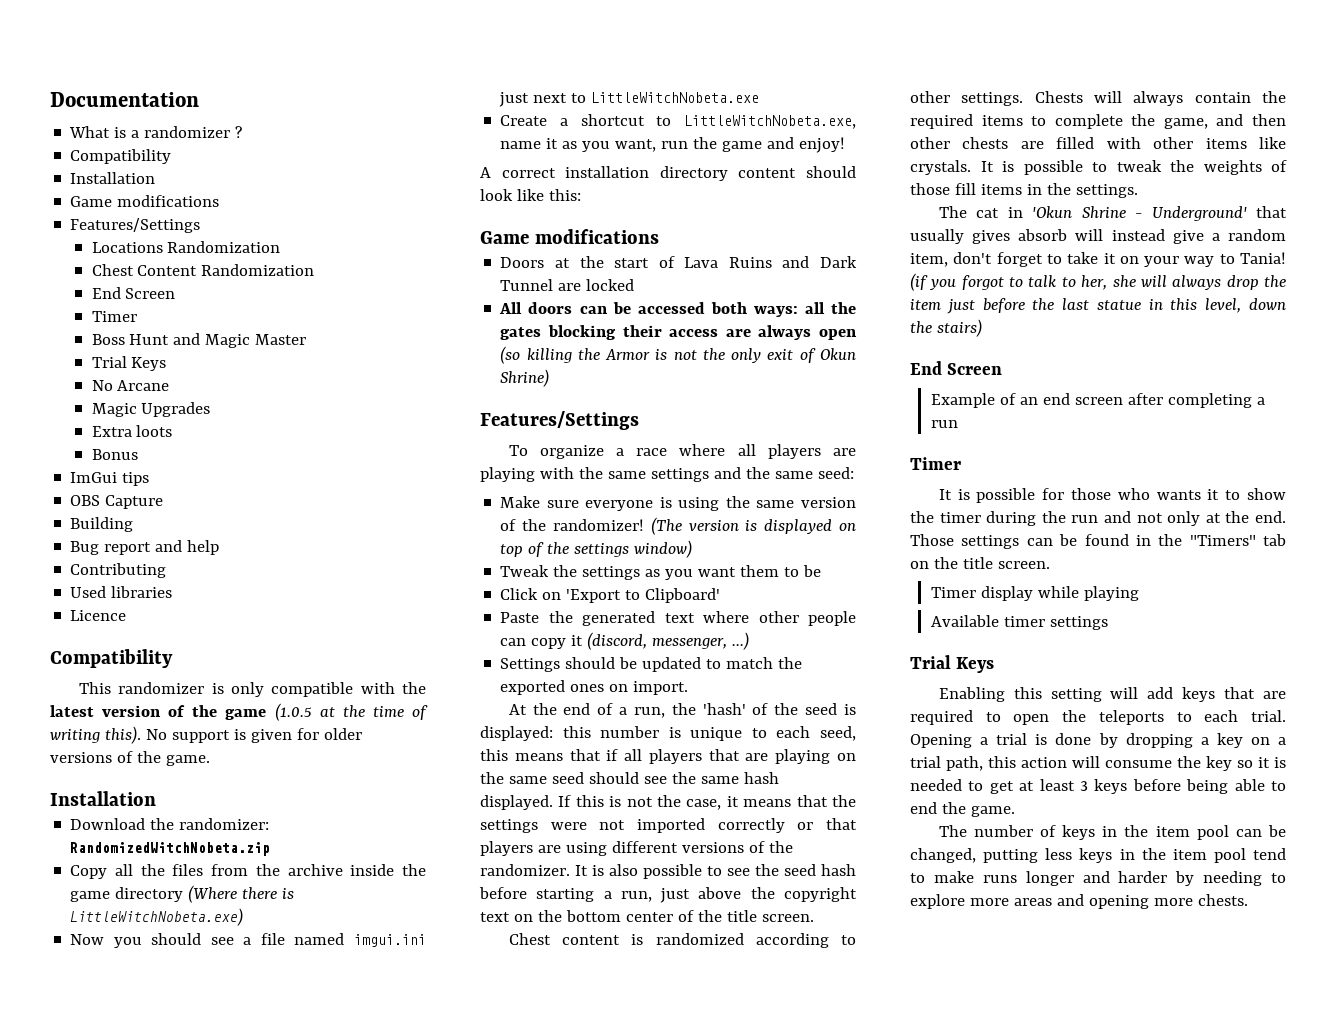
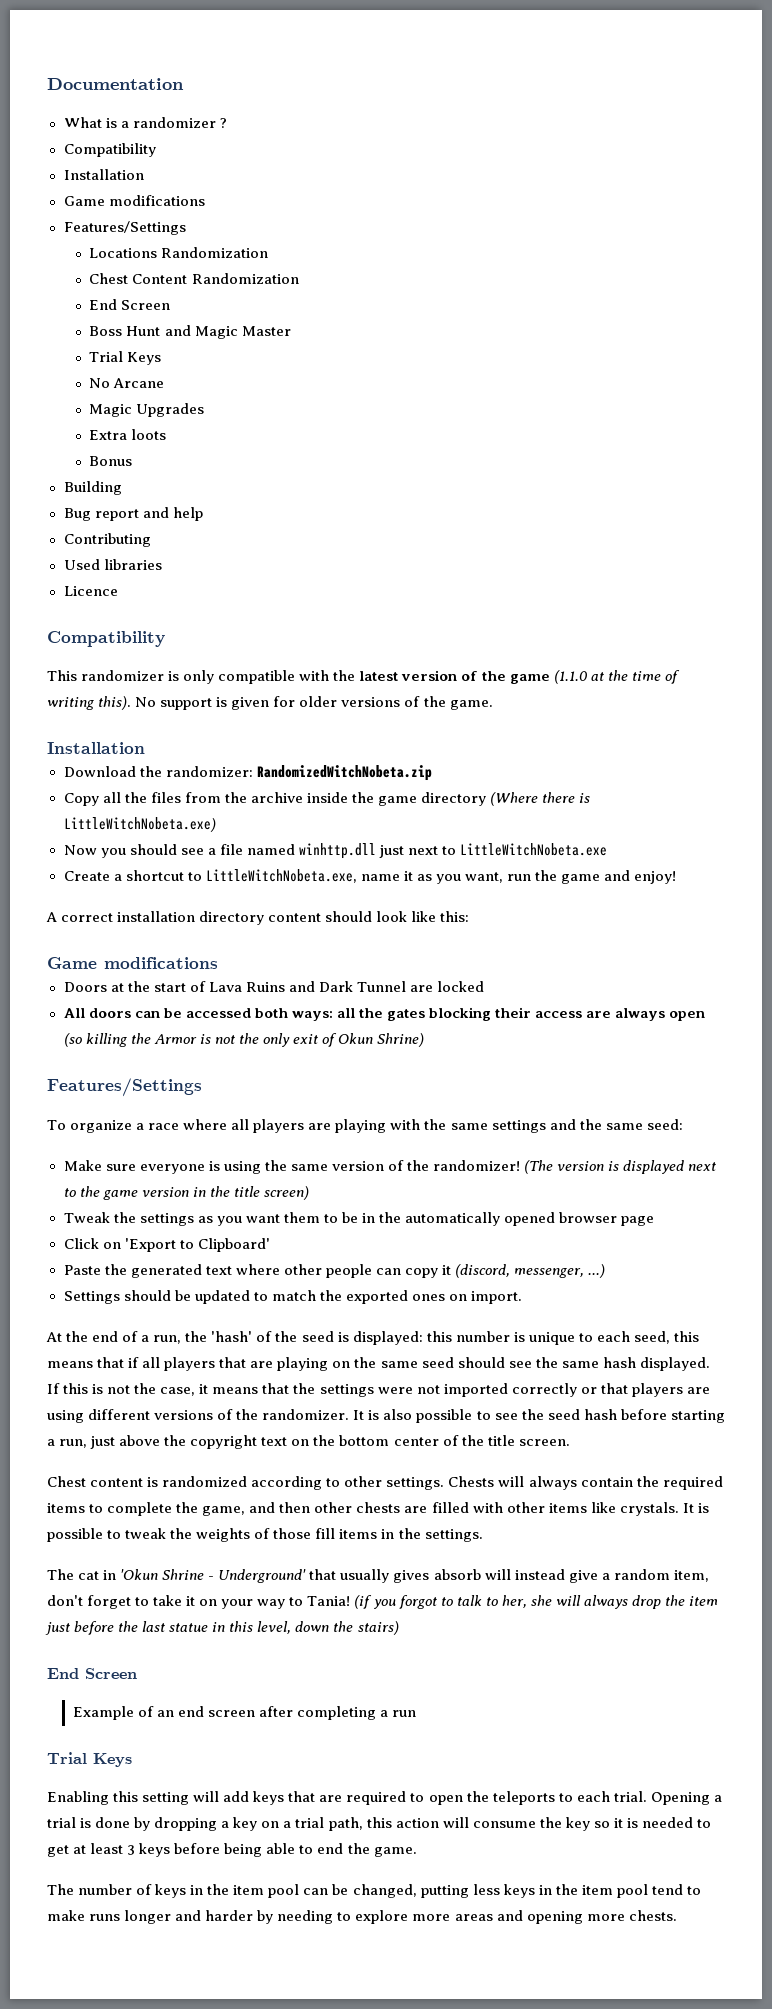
[91,311,137,322] // Timer -> (171, 305) none
[70,472,150,486] [70,495,164,509] // ImGui tips // OBS Capture -> (133, 461) none
[274,703,312,721] (1.0.5 -> [553,670,587,684] (1.1.0
[354,934,426,947] imgui.ini -> [298,843,376,859] winhttp.dll
[838,523,856,531] [500,540,693,558] on top of the settings window) -> [688,1162,717,1171] [63,1186,309,1200] next to the game version in the title screen)
(822, 571) none -> [361,1212,655,1226] in the automatically opened browser page
[910,457,961,470] [938,488,1286,503] [910,511,1286,526] [910,534,1286,549] [910,557,1050,569] [931,586,1140,601] [931,615,1109,630] // Timer // It is possible for those who wants it to show the timer during the run and not only at the end. Those settings can be found in the "Timers" tab on the title screen. // Timer display while playing // Available timer settings -> (417, 1713) none

